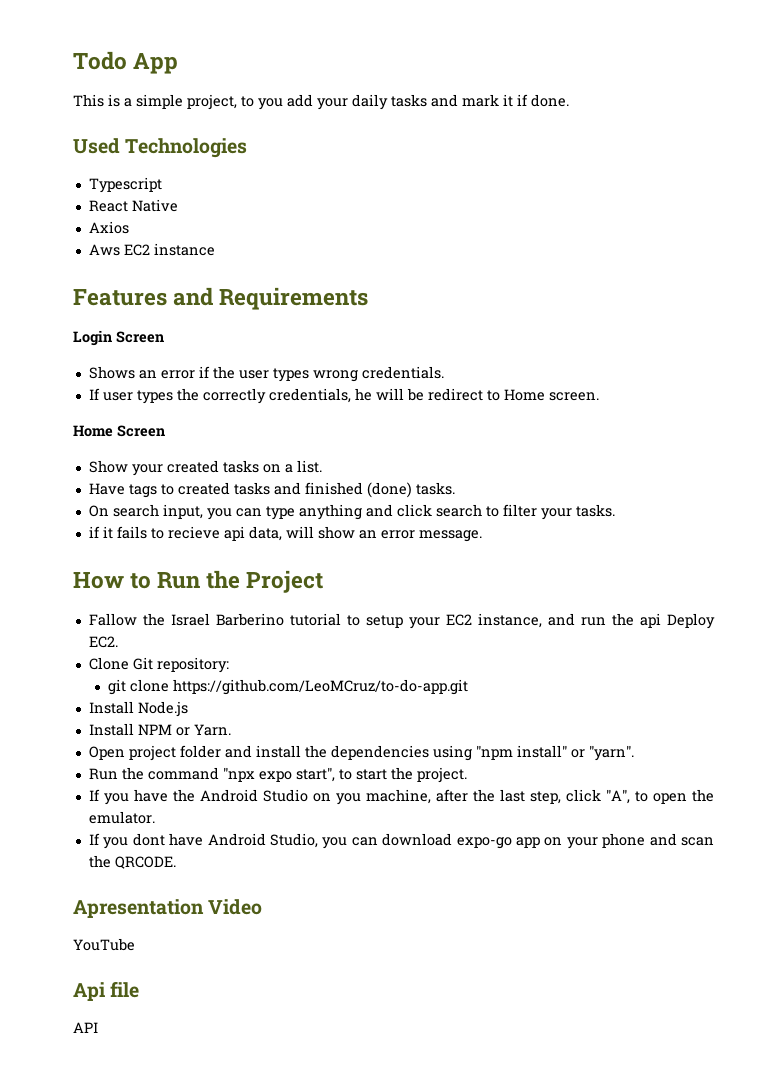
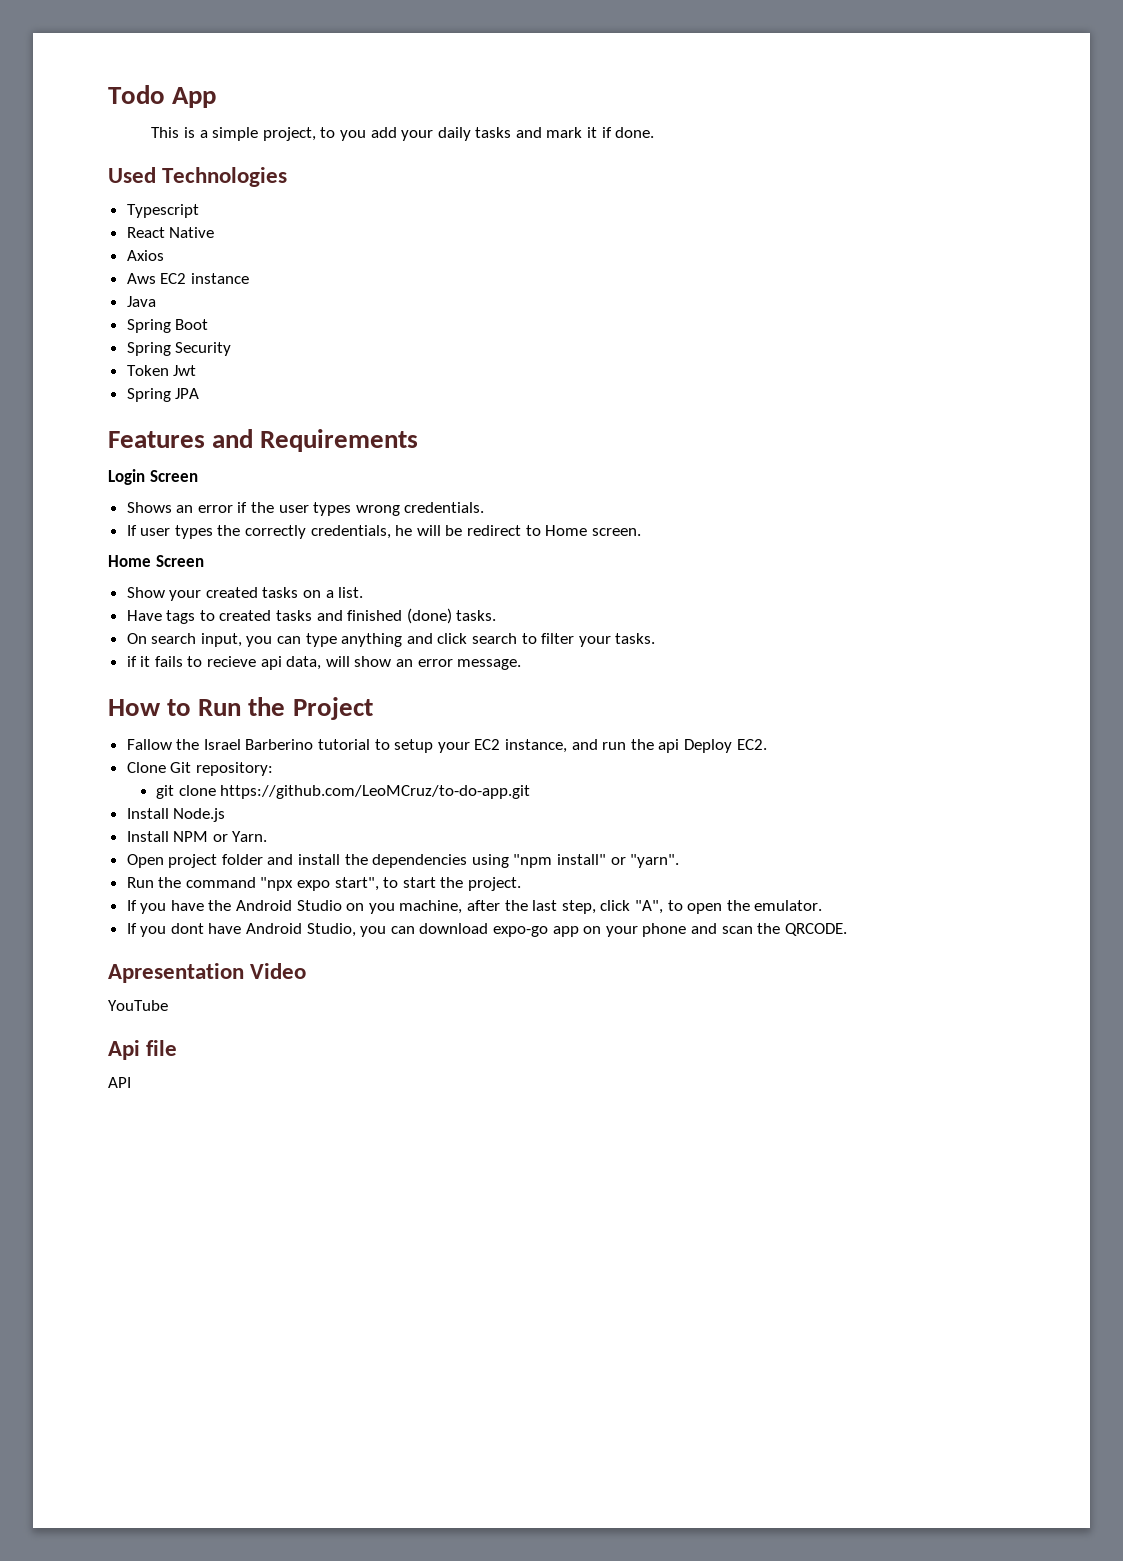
(215, 249) none -> [126,296,156,307] [126,319,209,333] [126,342,232,356] [126,365,197,376] [126,388,200,402] // Java // Spring Boot // Spring Security // Token Jwt // Spring JPA

